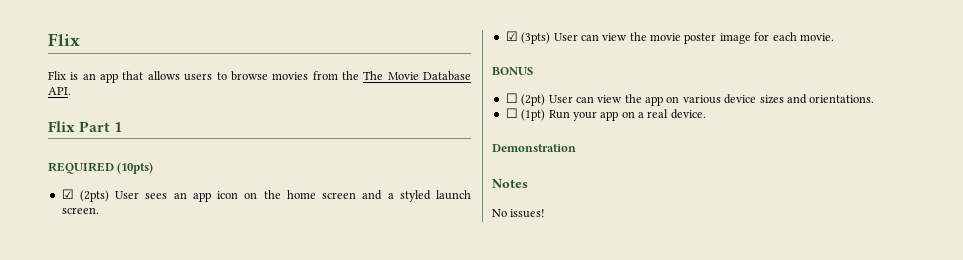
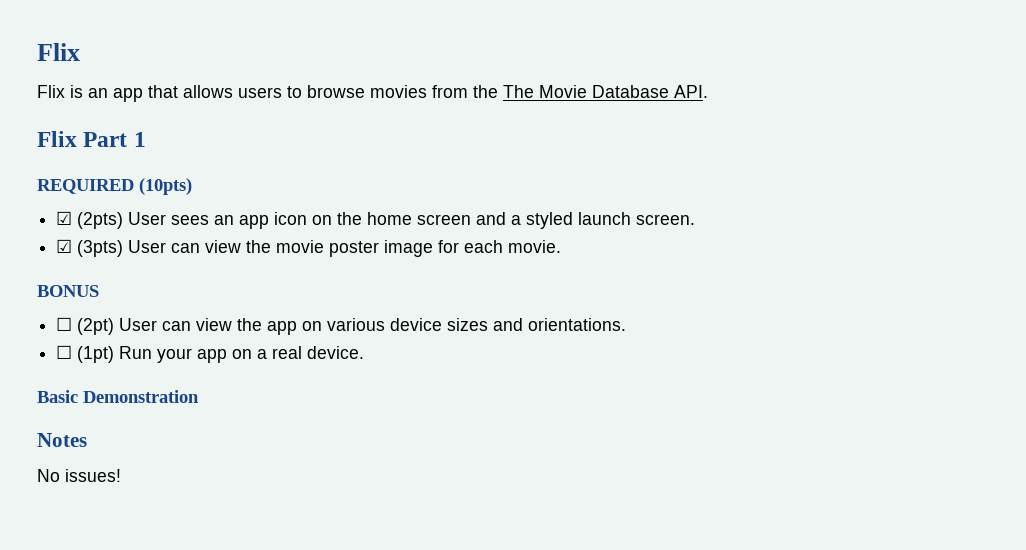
(706, 114) none -> [37,390,78,403] Basic

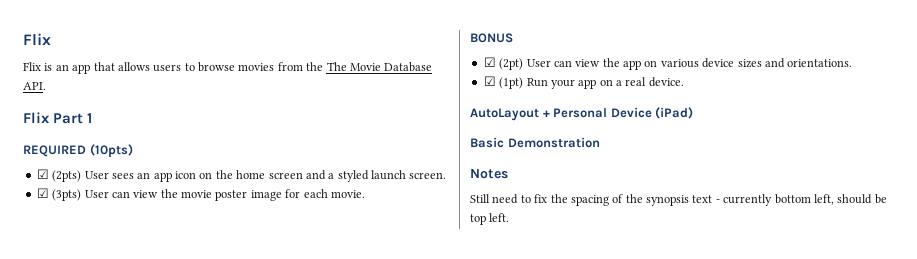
[56,317,73,331] ☐ -> [483,57,496,67] ☑
[56,345,73,359] ☐ -> [483,76,496,86] ☑
[37,390,199,403] [37,433,87,447] [37,469,121,482] Basic Demonstration // Notes // No issues! -> [470,107,694,121] [470,137,600,148] [470,168,508,179] [470,194,887,206] [470,213,510,225] AutoLayout + Personal Device (iPad) // Basic Demonstration // Notes // Still need to fix the spacing of the synopsis text - currently bottom left, should be top left.

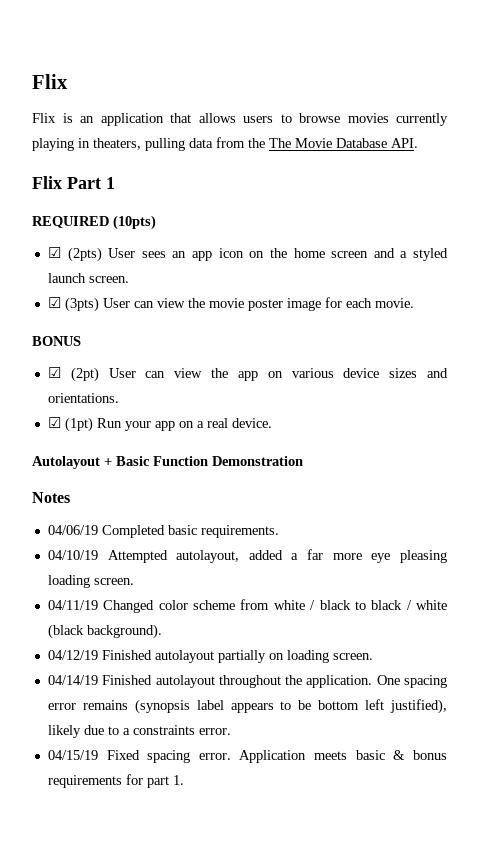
[72,64,91,74] app -> [100,113,164,126] application
(275, 67) none -> [396,113,448,126] [32,138,213,151] currently playing in theaters, pulling data
[470,107,694,121] [470,137,600,148] [470,168,508,179] [470,194,887,206] [470,213,510,225] AutoLayout + Personal Device (iPad) // Basic Demonstration // Notes // Still need to fix the spacing of the synopsis text - currently bottom left, should be top left. -> [32,456,303,469] [32,492,70,503] [47,525,279,538] [47,549,448,563] [47,575,134,588] [47,599,448,613] [47,624,162,639] [47,650,373,663] [47,675,447,688] [47,699,447,714] [47,725,231,738] [47,750,448,763] [47,774,184,788] Autolayout + Basic Function Demonstration // Notes // 04/06/19 Completed basic requirements. // 04/10/19 Attempted autolayout, added a far more eye pleasing loading screen. // 04/11/19 Changed color scheme from white / black to black / white (black background). // 04/12/19 Finished autolayout partially on loading screen. // 04/14/19 Finished autolayout throughout the application. One spacing error remains (synopsis label appears to be bottom left justified), likely due to a constraints error. // 04/15/19 Fixed spacing error. Application meets basic & bonus requirements for part 1.

